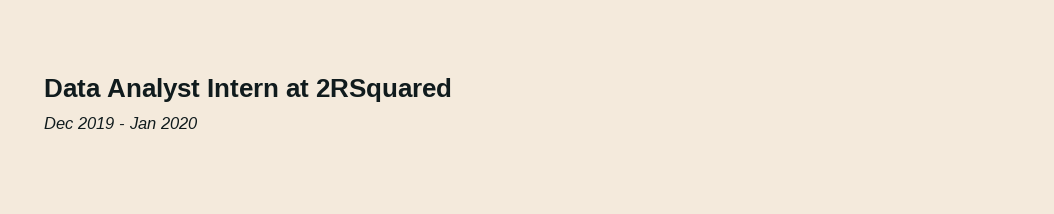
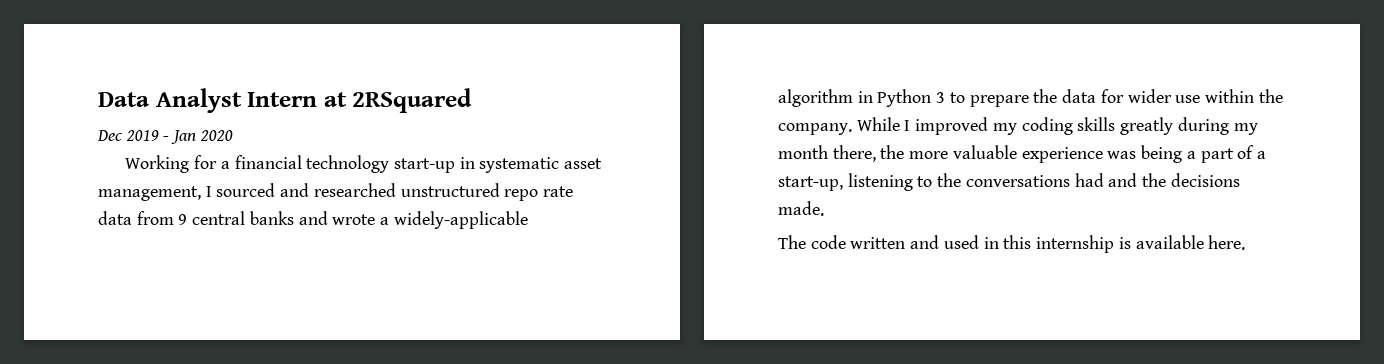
(198, 123) none -> [125,155,603,173] [98,183,574,201] [98,211,528,229] [778,89,1283,107] [778,117,1258,135] [778,145,1266,163] [778,173,1240,191] [778,201,824,216] [778,235,1246,253] // Working for a financial technology start-up in systematic asset management, I sourced and researched unstructured repo rate data from 9 central banks and wrote a widely-applicable algorithm in Python 3 to prepare the data for wider use within the company. While I improved my coding skills greatly during my month there, the more valuable experience was being a part of a start-up, listening to the conversations had and the decisions made. // The code written and used in this internship is available here.

